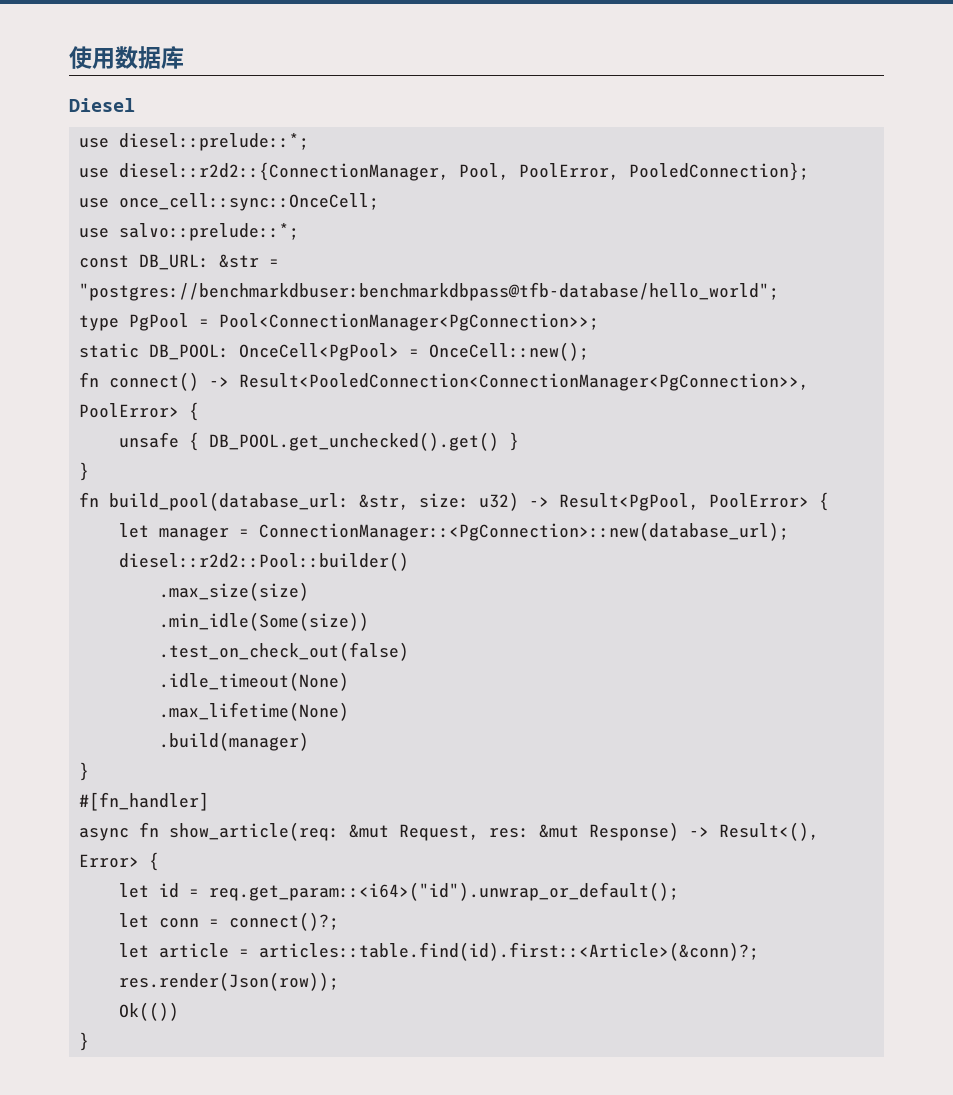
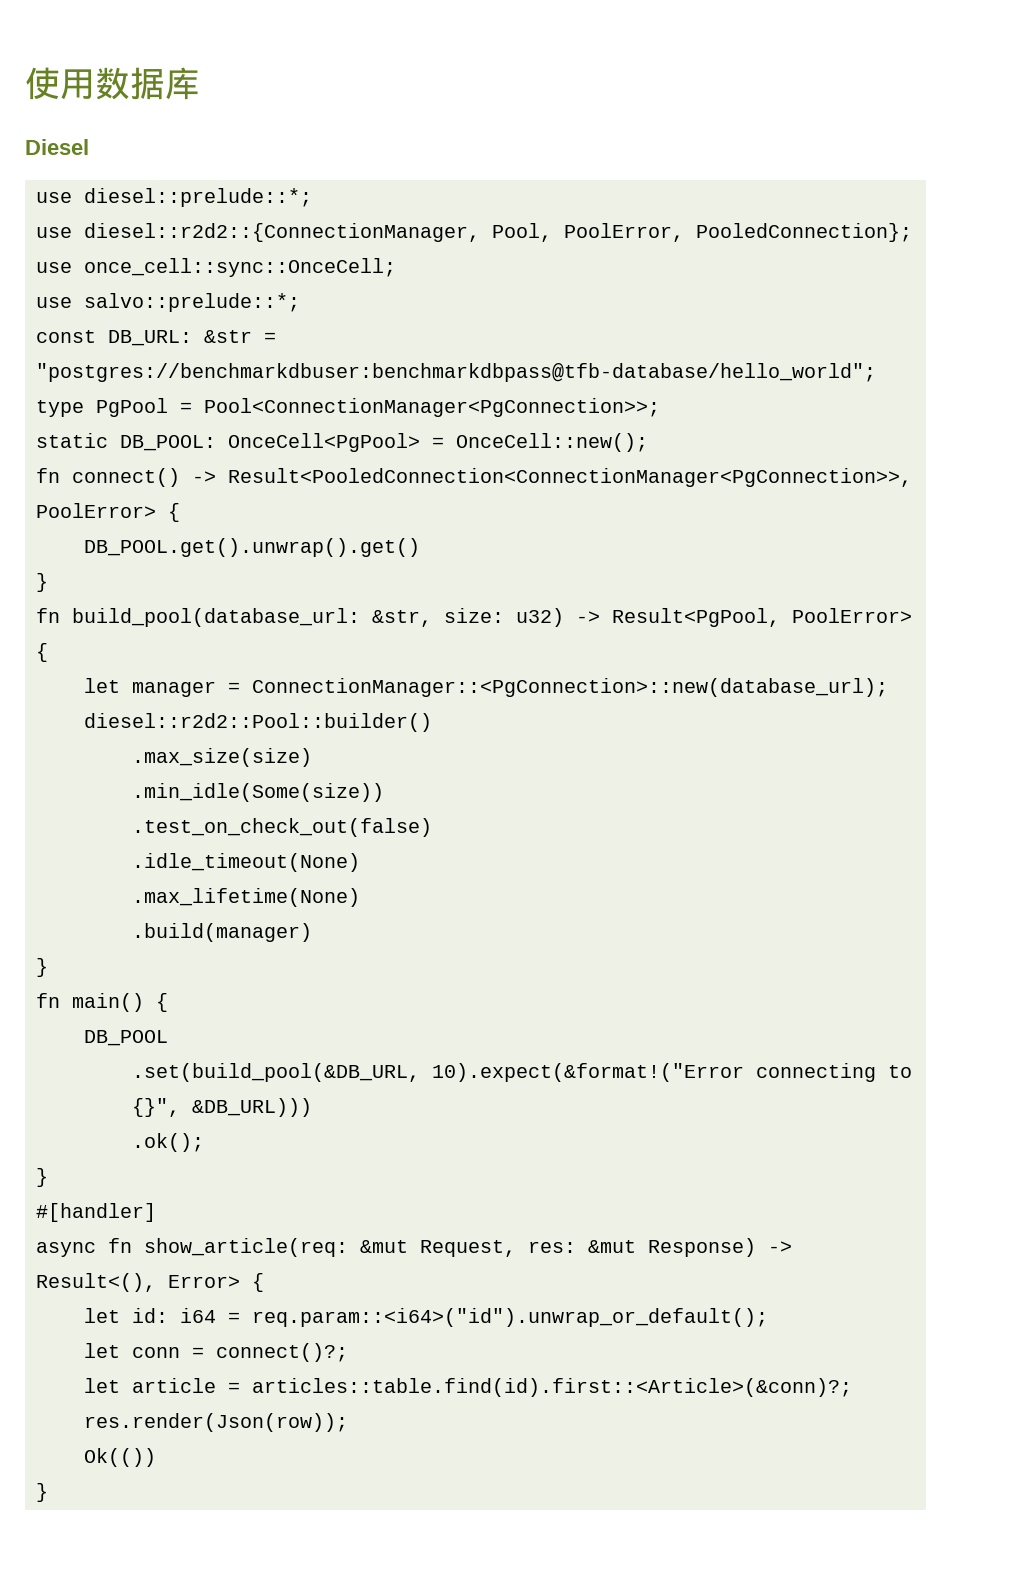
[119,432,520,451] unsafe { DB_POOL.get_unchecked().get() } -> [84,538,421,557] DB_POOL.get().unwrap().get()
[79,792,210,811] #[fn_handler] -> [36,993,169,1012] [84,1030,169,1046] [132,1063,913,1082] [132,1098,313,1117] [132,1133,205,1152] [36,1168,49,1187] [36,1203,157,1222] fn main() { // DB_POOL // .set(build_pool(&DB_URL, 10).expect(&format!("Error connecting to {}", &DB_URL))) // .ok(); // } // #[handler]
[159,882,680,901] id = req.get_param::<i64>("id").unwrap_or_default(); -> [132,1308,769,1327] id: i64 = req.param::<i64>("id").unwrap_or_default();

